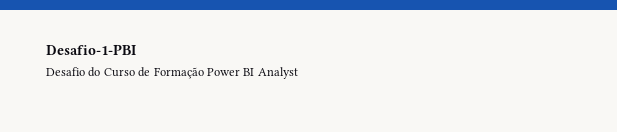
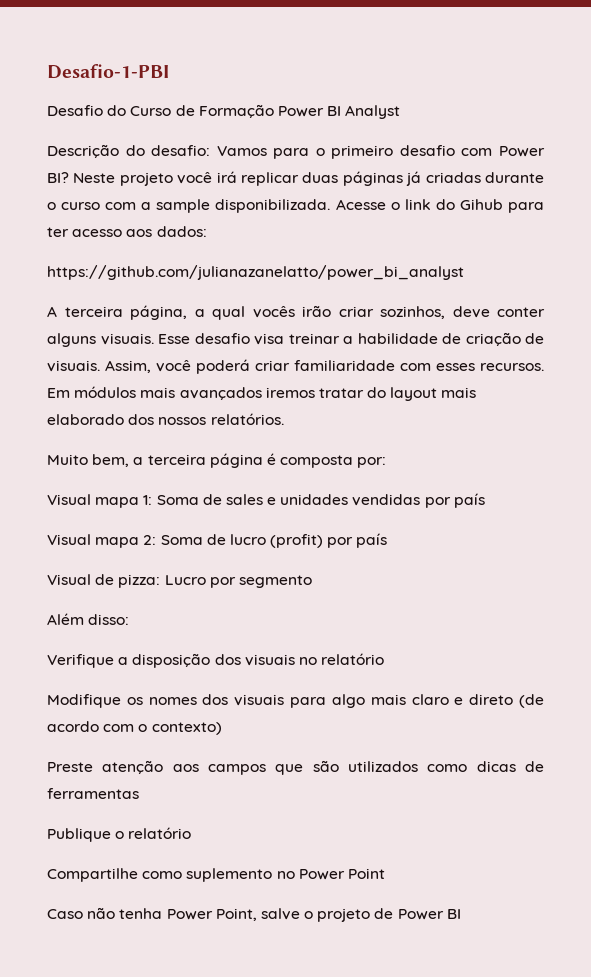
(298, 73) none -> [47,144,545,159] [47,171,544,186] [47,199,544,213] [47,226,207,237] [47,265,464,280] [47,305,545,320] [47,332,544,347] [47,359,544,374] [47,386,477,401] [47,413,284,425] [47,453,387,468] [47,493,485,508] [47,533,388,548] [47,574,312,588] [47,613,130,625] [47,653,385,668] [47,694,544,708] [47,721,222,735] [47,760,544,775] [47,788,139,799] [47,827,192,842] [47,868,385,882] [47,907,461,922] // Descrição do desafio: Vamos para o primeiro desafio com Power BI? Neste projeto você irá replicar duas páginas já criadas durante o curso com a sample disponibilizada. Acesse o link do Gihub para ter acesso aos dados: // https://github.com/julianazanelatto/power_bi_analyst // A terceira página, a qual vocês irão criar sozinhos, deve conter alguns visuais. Esse desafio visa treinar a habilidade de criação de visuais. Assim, você poderá criar familiaridade com esses recursos. Em módulos mais avançados iremos tratar do layout mais elaborado dos nossos relatórios. // Muito bem, a terceira página é composta por: // Visual mapa 1: Soma de sales e unidades vendidas por país // Visual mapa 2: Soma de lucro (profit) por país // Visual de pizza: Lucro por segmento // Além disso: // Verifique a disposição dos visuais no relatório // Modifique os nomes dos visuais para algo mais claro e direto (de acordo com o contexto) // Preste atenção aos campos que são utilizados como dicas de ferramentas // Publique o relatório // Compartilhe como suplemento no Power Point // Caso não tenha Power Point, salve o projeto de Power BI

